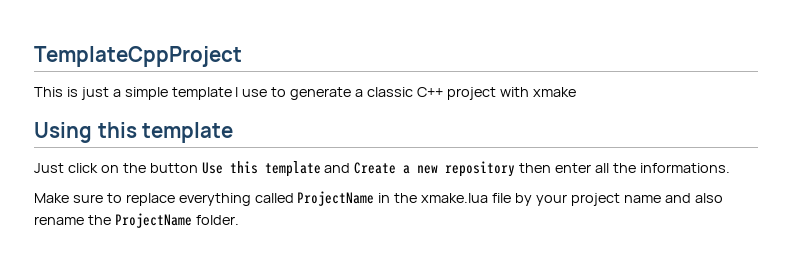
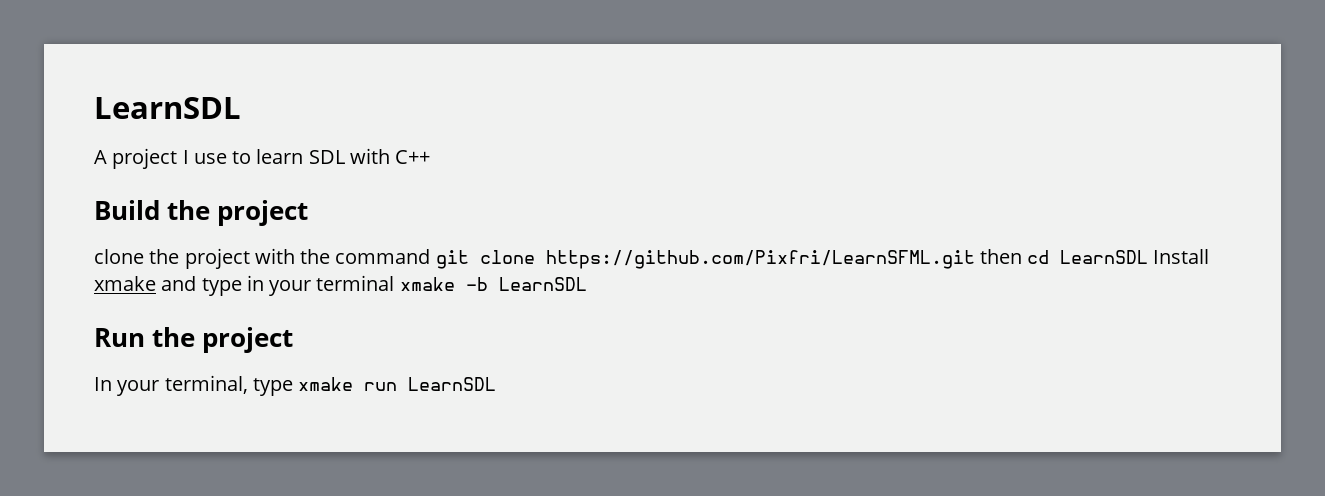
[34,46,242,67] [34,87,576,100] [34,122,234,143] [34,161,730,177] [34,191,723,206] [34,213,239,228] TemplateCppProject // This is just a simple template I use to generate a classic C++ project with xmake // Using this template // Just click on the button Use this template and Create a new repository then enter all the informations. // Make sure to replace everything called ProjectName in the xmake.lua file by your project name and also rename the ProjectName folder. -> [94,97,241,119] [94,148,431,169] [94,200,309,226] [94,248,1210,269] [94,275,587,296] [94,327,294,353] [94,375,497,396] LearnSDL // A project I use to learn SDL with C++ // Build the project // clone the project with the command git clone https://github.com/Pixfri/LearnSFML.git then cd LearnSDL Install xmake and type in your terminal xmake -b LearnSDL // Run the project // In your terminal, type xmake run LearnSDL

